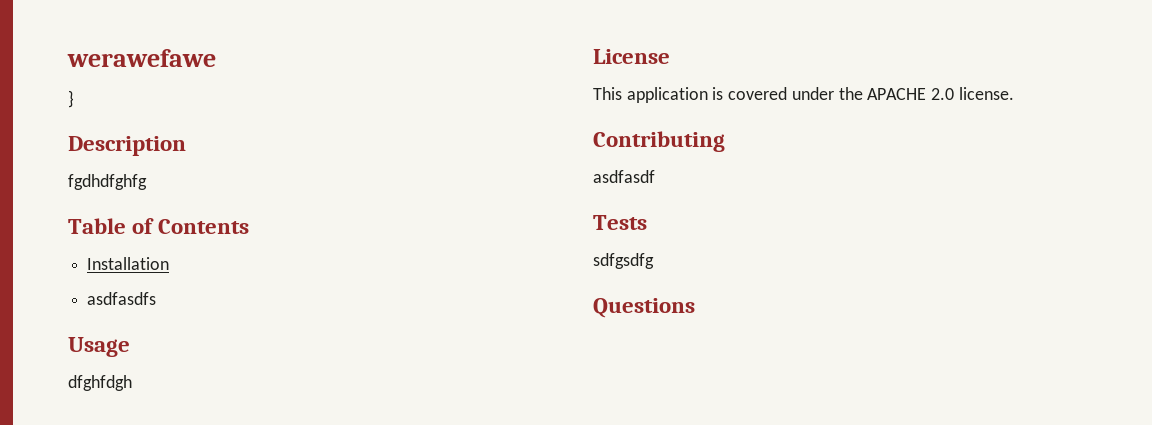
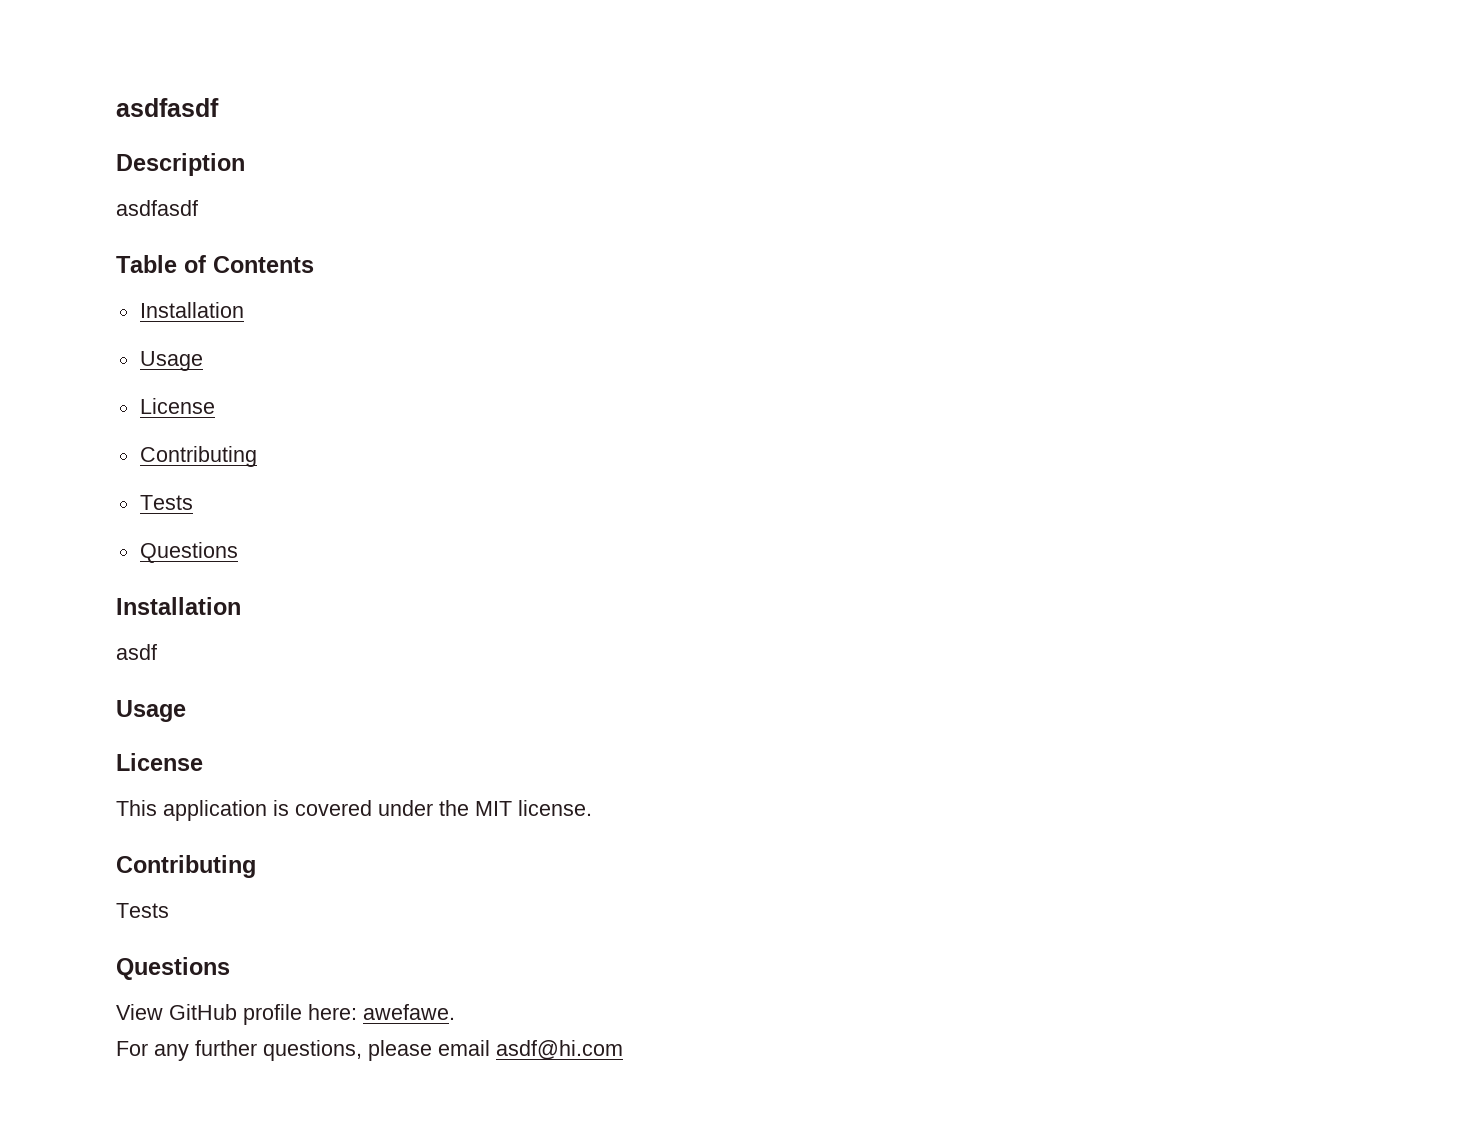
[67,49,216,67] [68,90,74,108] werawefawe // } -> [116,98,219,117] asdfasdf
[68,174,147,190] fgdhdfghfg -> [116,200,198,216] asdfasdf
[87,292,157,305] [68,337,130,357] [68,375,132,391] asdfasdfs // Usage // dfghfdgh -> [139,351,203,371] [139,398,215,414] [139,446,257,467] [139,495,193,510] [139,542,238,563] [116,597,241,615] [116,644,157,660] [116,700,186,722] Usage // License // Contributing // Tests // Questions // Installation // asdf // Usage
[867,88,955,100] APACHE 2.0 -> [475,801,512,816] MIT
[593,170,655,183] [593,215,647,230] [593,253,654,269] [593,298,695,318] // asdfasdf // Tests // sdfgsdfg // Questions -> [116,903,169,918] [116,957,230,980] [116,1004,455,1025] [116,1040,623,1061] // Tests // Questions // View GitHub profile here: awefawe. // For any further questions, please email asdf@hi.com

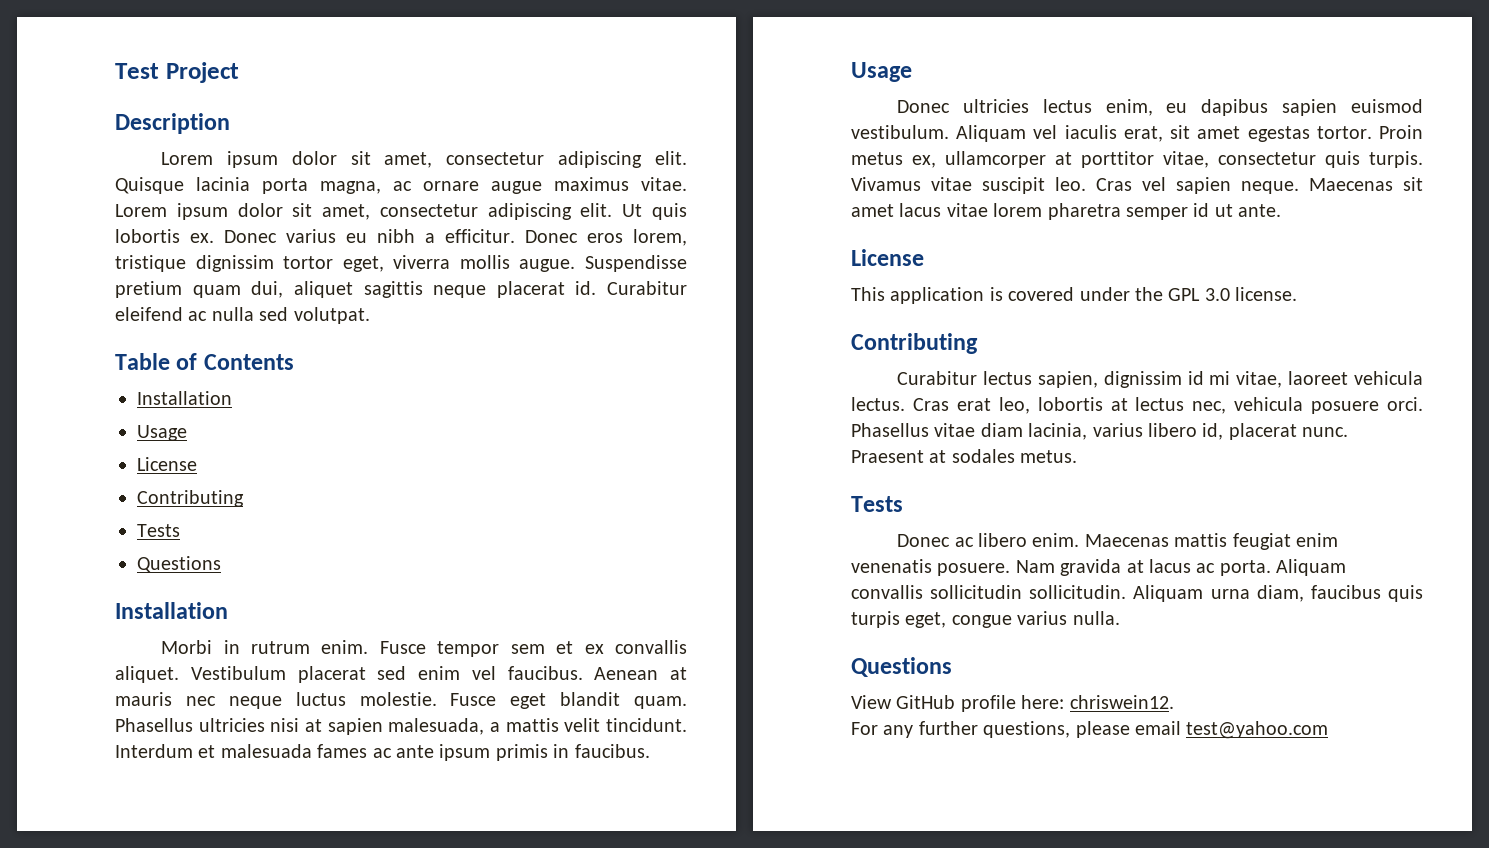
[116,98,219,117] asdfasdf -> [115,62,239,83] Test Project
[116,200,198,216] asdfasdf -> [161,151,687,168] [115,177,687,194] [115,203,687,220] [115,229,687,246] [115,255,687,272] [115,281,687,298] [115,307,370,324] Lorem ipsum dolor sit amet, consectetur adipiscing elit. Quisque lacinia porta magna, ac ornare augue maximus vitae. Lorem ipsum dolor sit amet, consectetur adipiscing elit. Ut quis lobortis ex. Donec varius eu nibh a efficitur. Donec eros lorem, tristique dignissim tortor eget, viverra mollis augue. Suspendisse pretium quam dui, aliquet sagittis neque placerat id. Curabitur eleifend ac nulla sed volutpat.
[116,644,157,660] [116,700,186,722] asdf // Usage -> [161,640,687,657] [115,666,687,683] [115,692,687,709] [115,718,687,735] [115,744,650,761] [851,62,912,82] [897,99,1423,116] [851,125,1423,142] [851,151,1423,168] [851,177,1423,194] [851,203,1282,220] Morbi in rutrum enim. Fusce tempor sem et ex convallis aliquet. Vestibulum placerat sed enim vel faucibus. Aenean at mauris nec neque luctus molestie. Fusce eget blandit quam. Phasellus ultricies nisi at sapien malesuada, a mattis velit tincidunt. Interdum et malesuada fames ac ante ipsum primis in faucibus. // Usage // Donec ultricies lectus enim, eu dapibus sapien euismod vestibulum. Aliquam vel iaculis erat, sit amet egestas tortor. Proin metus ex, ullamcorper at porttitor vitae, consectetur quis turpis. Vivamus vitae suscipit leo. Cras vel sapien neque. Maecenas sit amet lacus vitae lorem pharetra semper id ut ante.
[475,801,512,816] MIT -> [1168,288,1230,301] GPL 3.0
[116,903,169,918] Tests -> [897,371,1423,388] [851,397,1423,414] [851,423,1349,440] [851,449,1078,463] [851,496,903,512] [897,533,1338,550] [851,559,1347,576] [851,585,1423,602] [851,611,1120,628] Curabitur lectus sapien, dignissim id mi vitae, laoreet vehicula lectus. Cras erat leo, lobortis at lectus nec, vehicula posuere orci. Phasellus vitae diam lacinia, varius libero id, placerat nunc. Praesent at sodales metus. // Tests // Donec ac libero enim. Maecenas mattis feugiat enim venenatis posuere. Nam gravida at lacus ac porta. Aliquam convallis sollicitudin sollicitudin. Aliquam urna diam, faucibus quis turpis eget, congue varius nulla.
[363,1004,455,1020] awefawe. -> [1069,695,1174,709] chriswein12.
[496,1040,623,1060] asdf@hi.com -> [1186,721,1329,739] test@yahoo.com

